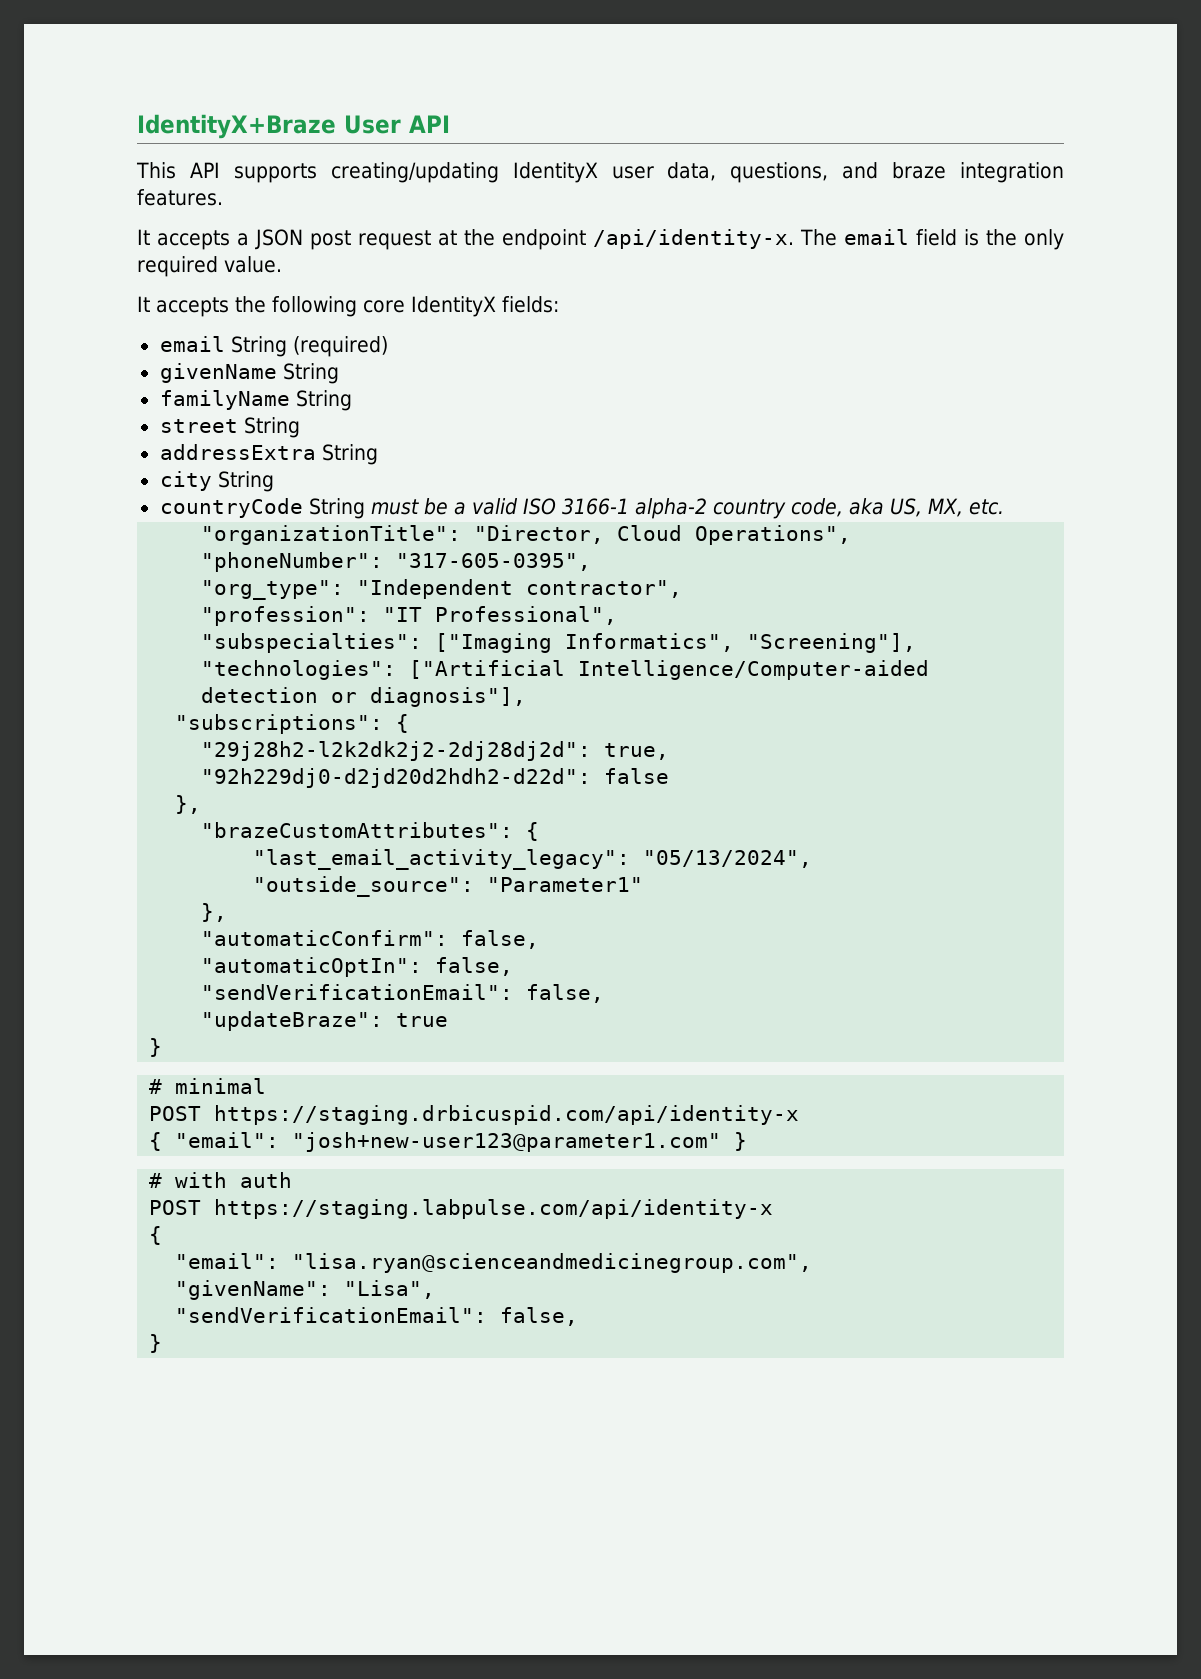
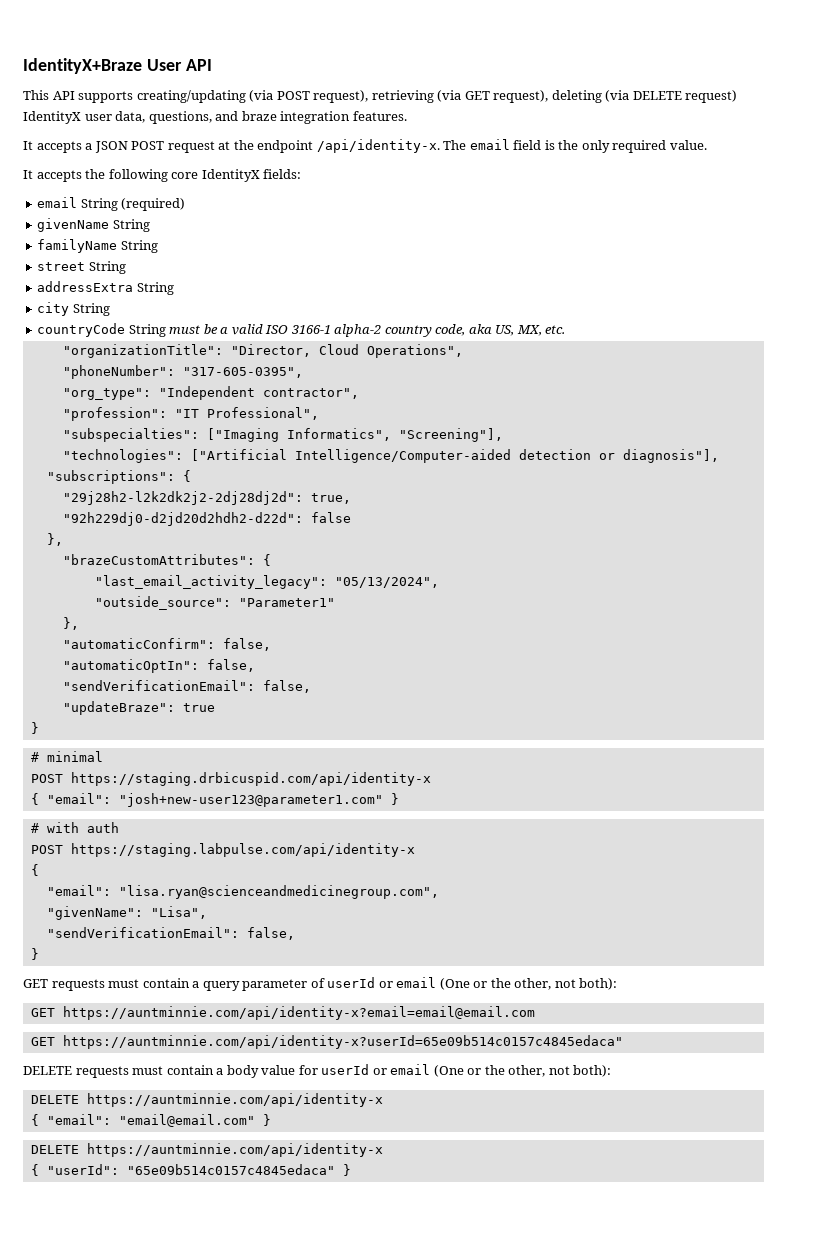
(499, 172) none -> [249,90,738,103] (via POST request), retrieving (via GET request), deleting (via DELETE request)
[310,230,351,250] post -> [131,141,165,150] POST
(163, 1343) none -> [23,977,618,991] [30,1006,535,1020] [30,1035,623,1049] [23,1064,612,1078] [30,1093,383,1107] [30,1114,271,1127] [30,1143,383,1157] [30,1164,351,1176] // GET requests must contain a query parameter of userId or email (One or the other, not both): // GET https://auntminnie.com/api/identity-x?email=email@email.com // GET https://auntminnie.com/api/identity-x?userId=65e09b514c0157c4845edaca" // DELETE requests must contain a body value for userId or email (One or the other, not both): // DELETE https://auntminnie.com/api/identity-x // { "email": "email@email.com" } // DELETE https://auntminnie.com/api/identity-x // { "userId": "65e09b514c0157c4845edaca" }

